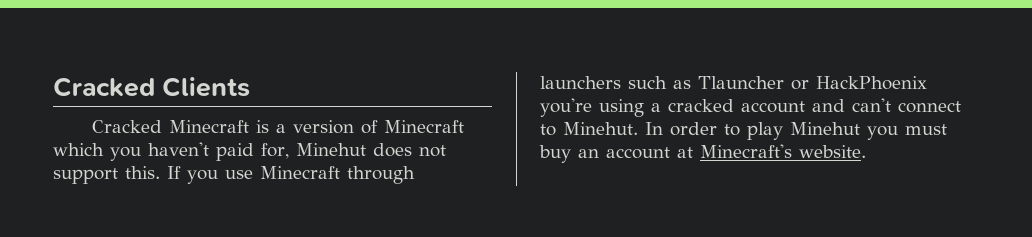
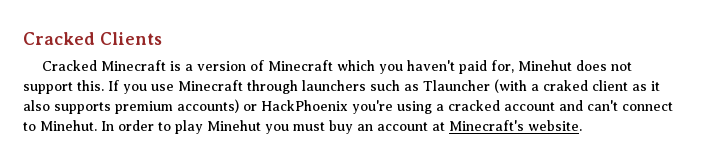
(784, 82) none -> [494,79,660,93] [23,99,239,114] (with a craked client as it also supports premium accounts)

